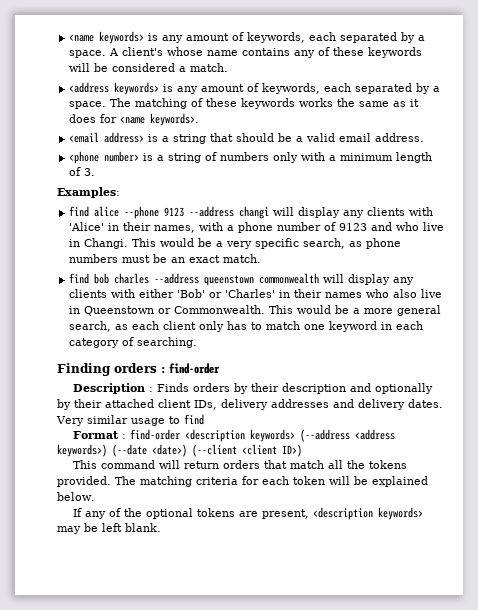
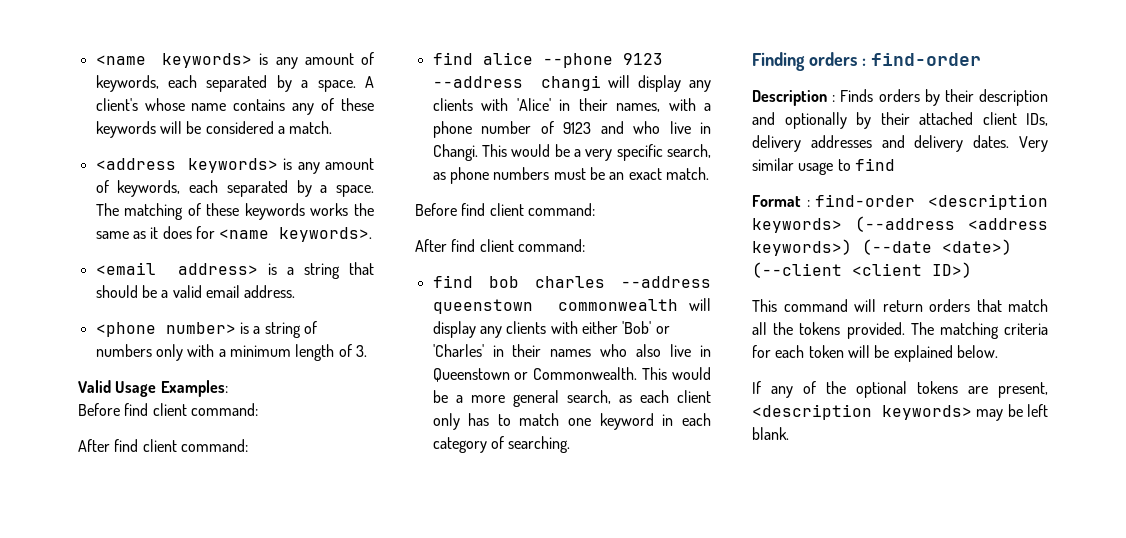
(96, 172) none -> [78,380,157,397] Valid Usage
(120, 192) none -> [78,403,258,416] [78,439,248,452] // Before find client command: // After find client command:
(262, 258) none -> [415,203,595,216] [415,239,585,252] // Before find client command: // After find client command:

